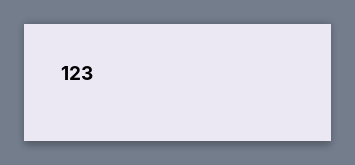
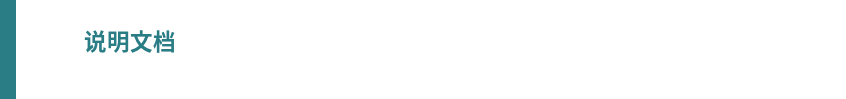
[61,66,93,80] 123 -> [84,30,176,53] 说明文档

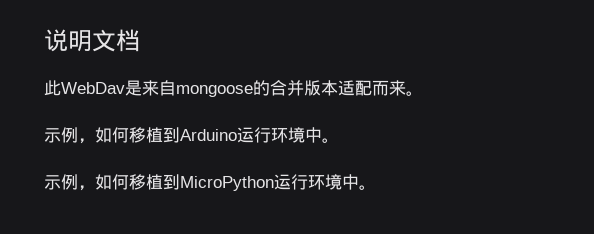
(176, 41) none -> [44,80,423,97] [44,127,339,144] [44,174,376,191] // 此WebDav是来自mongoose的合并版本适配而来。 // 示例，如何移植到Arduino运行环境中。 // 示例，如何移植到MicroPython运行环境中。

